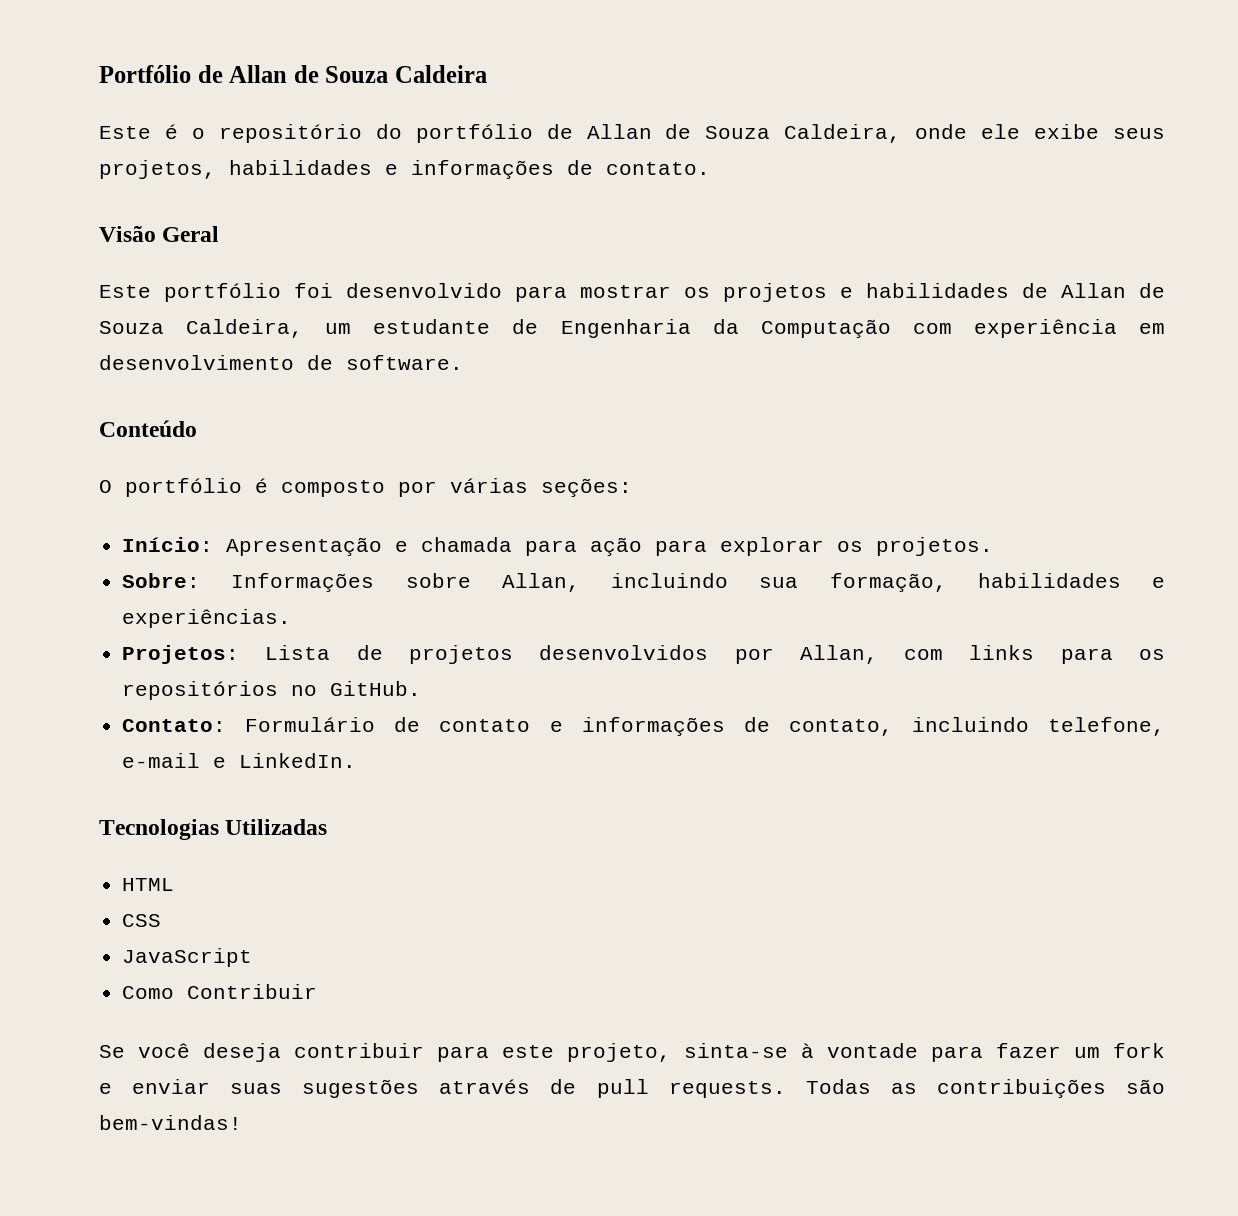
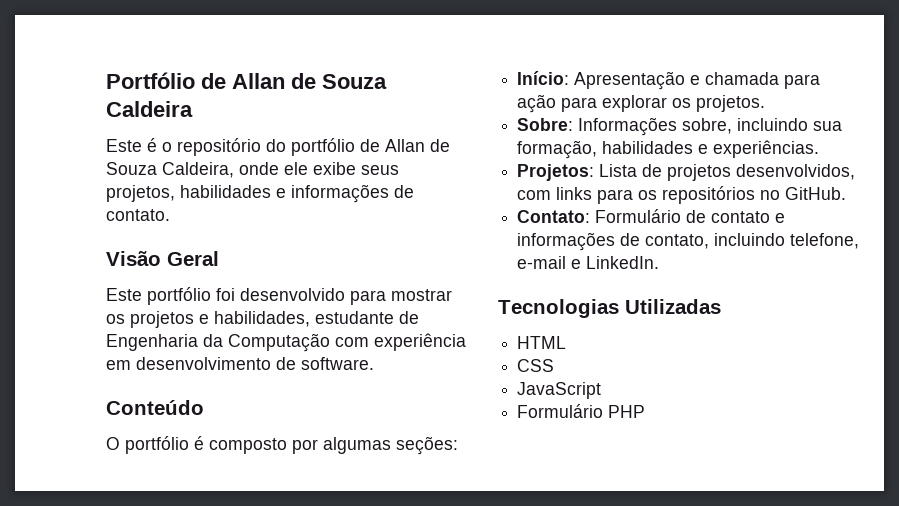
[866,283,1165,298] [99,319,352,338] habilidades de Allan de Souza Caldeira, um -> [214,311,310,327] habilidades,
[450,478,528,493] várias -> [323,437,391,454] algumas
[405,573,580,592] sobre Allan, -> [682,118,733,134] sobre,
[539,645,878,664] desenvolvidos por Allan, -> [736,164,856,180] desenvolvidos,
[122,984,318,999] [99,1043,1165,1062] [99,1079,1165,1098] [99,1115,242,1130] Como Contribuir // Se você deseja contribuir para este projeto, sinta-se à vontade para fazer um fork e enviar suas sugestões através de pull requests. Todas as contribuições são bem-vindas! -> [517,404,646,418] Formulário PHP

